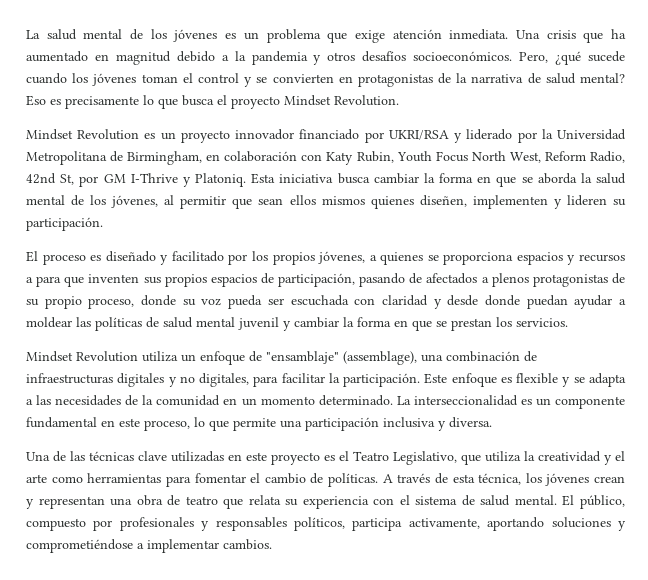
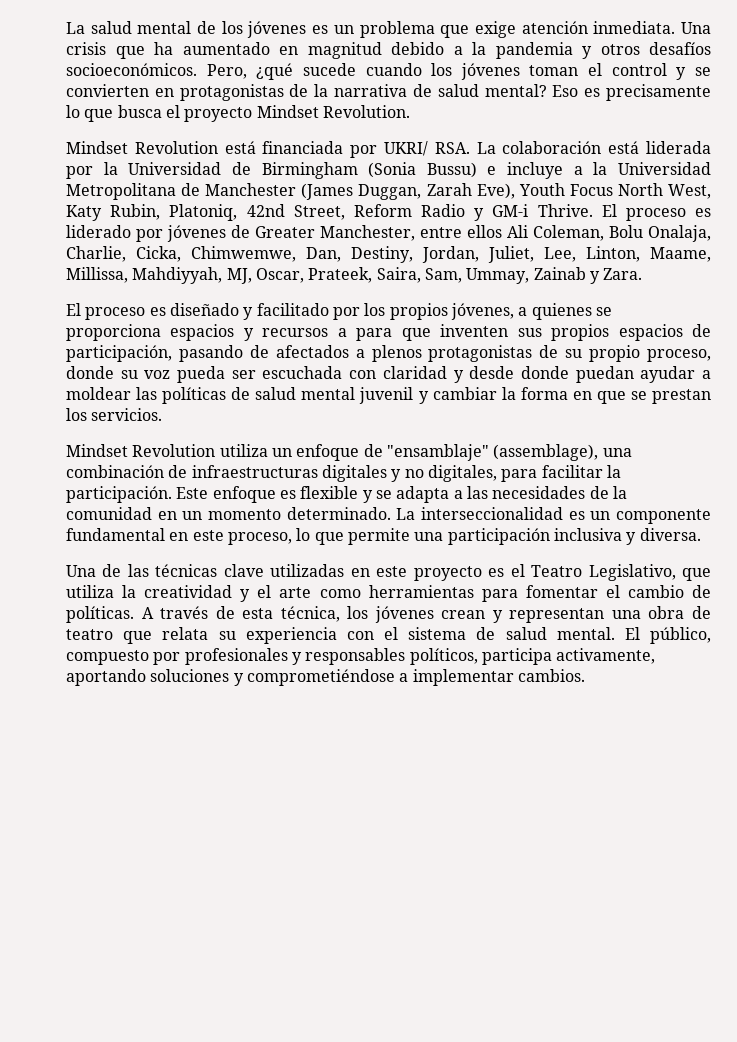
[144,129,626,143] [26,151,626,165] [26,173,626,187] [26,195,627,209] [26,217,103,231] es un proyecto innovador financiado por UKRI/RSA y liderado por la Universidad Metropolitana de Birmingham, en colaboración con Katy Rubin, Youth Focus North West, Reform Radio, 42nd St, por GM I-Thrive y Platoniq. Esta iniciativa busca cambiar la forma en que se aborda la salud mental de los jóvenes, al permitir que sean ellos mismos quienes diseñen, implementen y lideren su participación. -> [224,141,711,158] [66,162,711,179] [66,183,712,200] [66,204,711,221] [66,225,711,242] [66,246,711,263] [66,267,643,284] está financiada por UKRI/ RSA. La colaboración está liderada por la Universidad de Birmingham (Sonia Bussu) e incluye a la Universidad Metropolitana de Manchester (James Duggan, Zarah Eve), Youth Focus North West, Katy Rubin, Platoniq, 42nd Street, Reform Radio y GM-i Thrive. El proceso es liderado por jóvenes de Greater Manchester, entre ellos Ali Coleman, Bolu Onalaja, Charlie, Cicka, Chimwemwe, Dan, Destiny, Jordan, Juliet, Lee, Linton, Maame, Millissa, Mahdiyyah, MJ, Oscar, Prateek, Saira, Sam, Ummay, Zainab y Zara.

